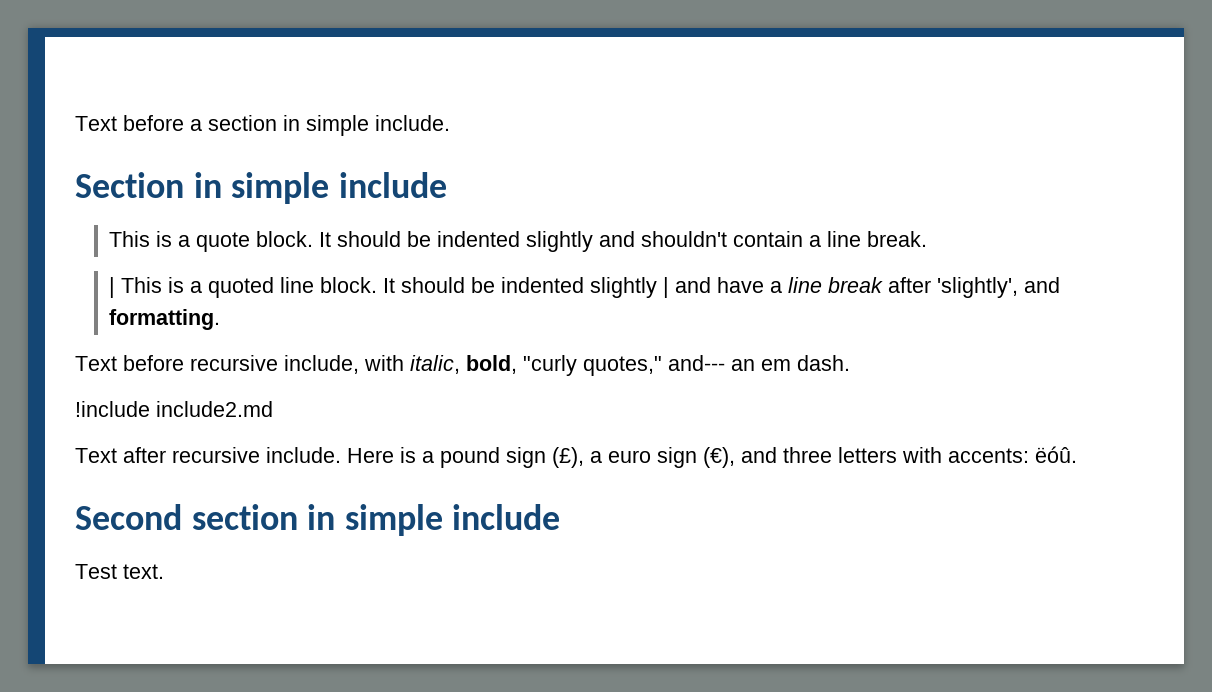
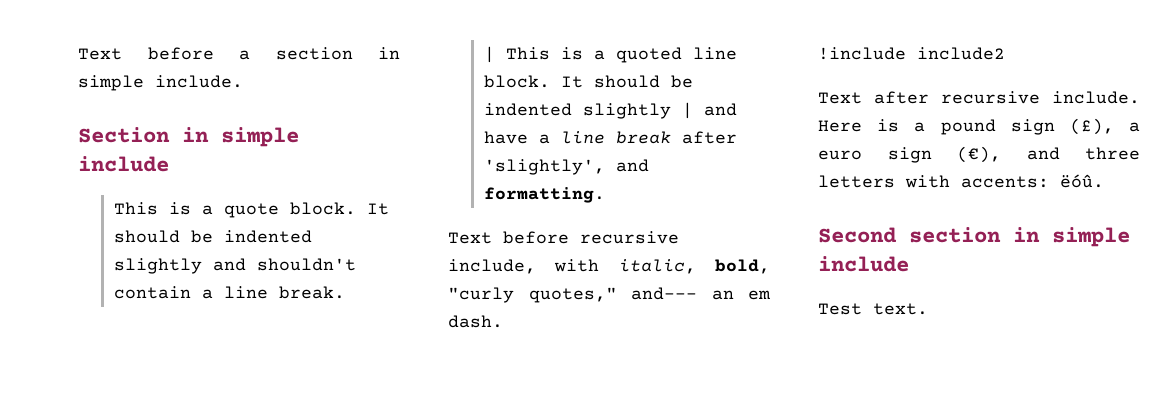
[156,401,273,417] include2.md -> [917,47,1005,60] include2

